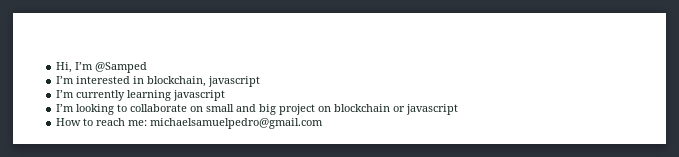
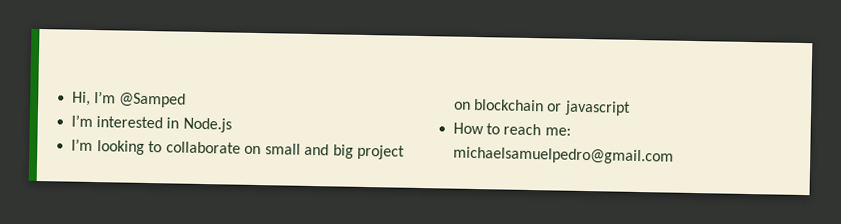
[147,76,261,87] [56,90,226,101] blockchain, javascript // I’m currently learning javascript -> [182,117,232,133] Node.js

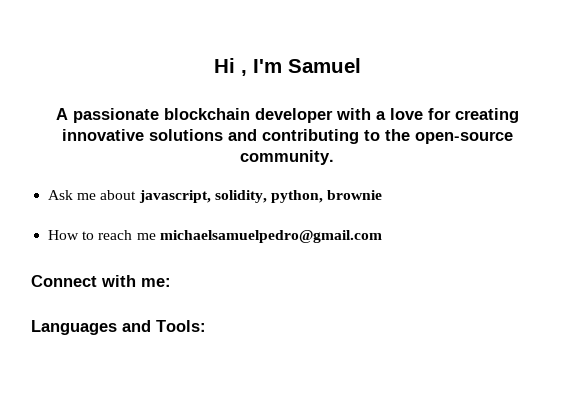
[72,91,187,108] [71,114,232,133] [71,138,405,160] [454,98,631,116] [453,122,571,136] [453,146,675,165] Hi, I’m @Samped // I’m interested in Node.js // I’m looking to collaborate on small and big project on blockchain or javascript // How to reach me: michaelsamuelpedro@gmail.com -> [213,58,361,76] [55,108,519,123] [61,129,513,144] [240,150,334,165] [48,190,383,203] [48,230,382,243] [31,275,171,287] [31,320,206,335] Hi , I'm Samuel // A passionate blockchain developer with a love for creating innovative solutions and contributing to the open-source community. // Ask me about javascript, solidity, python, brownie // How to reach me michaelsamuelpedro@gmail.com // Connect with me: // Languages and Tools:

